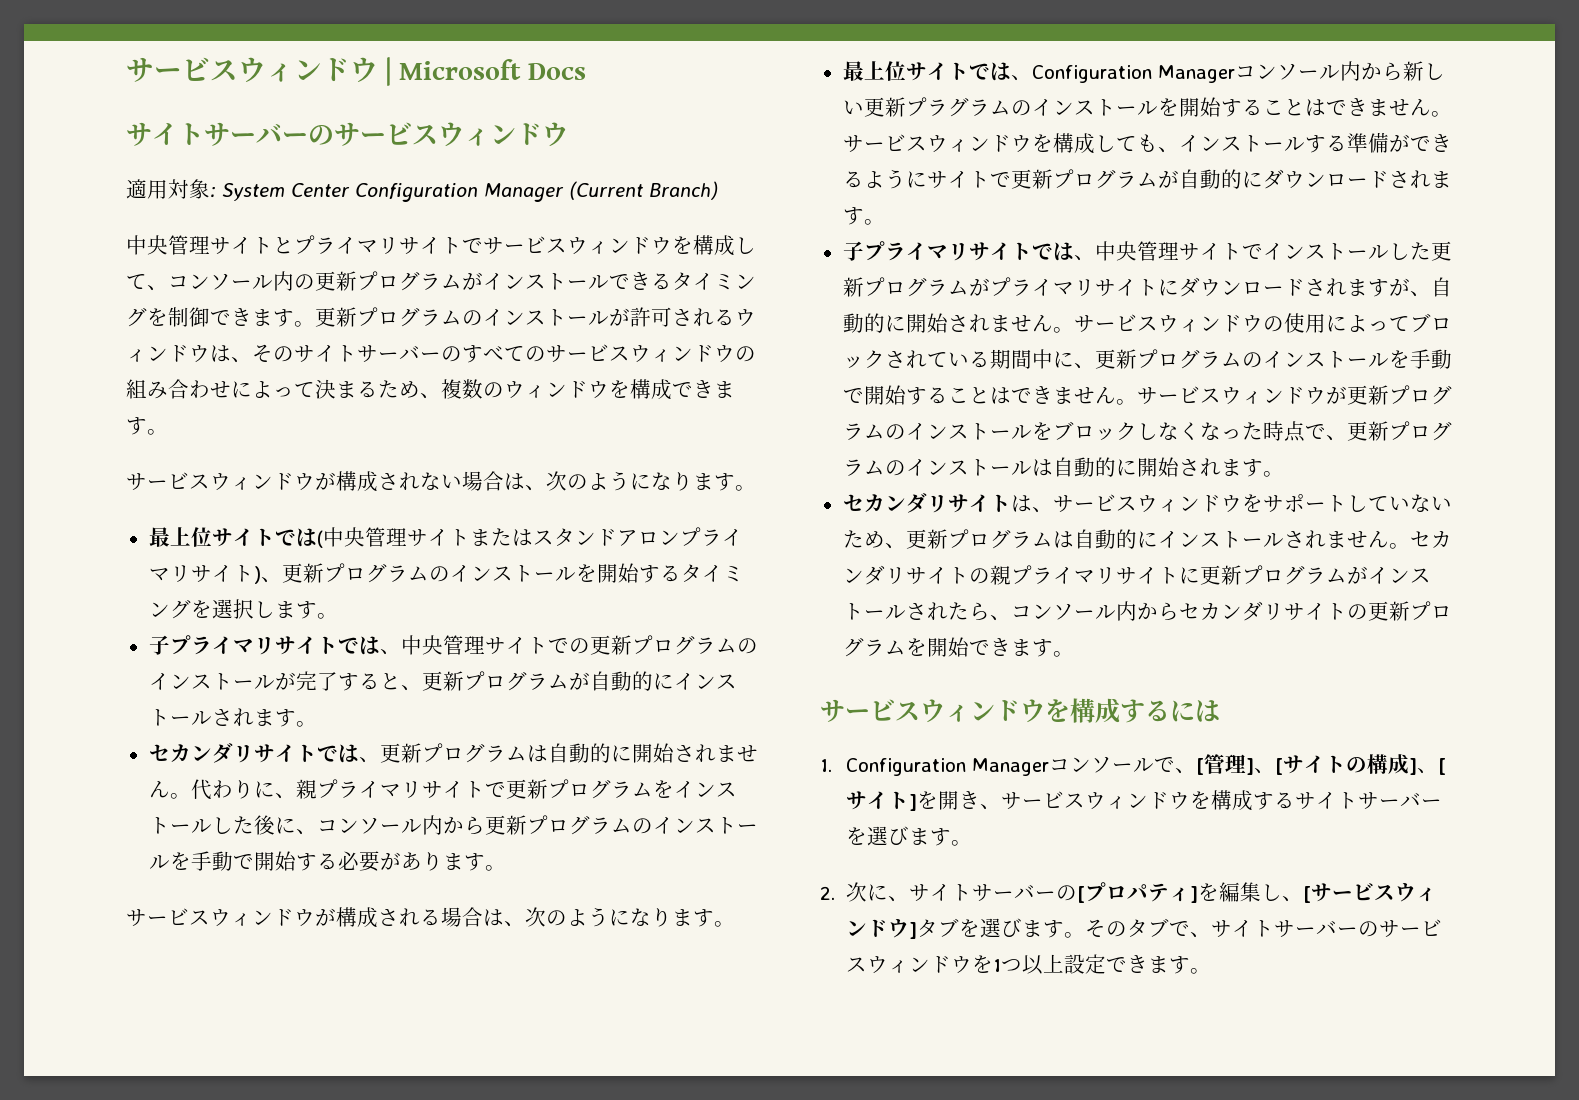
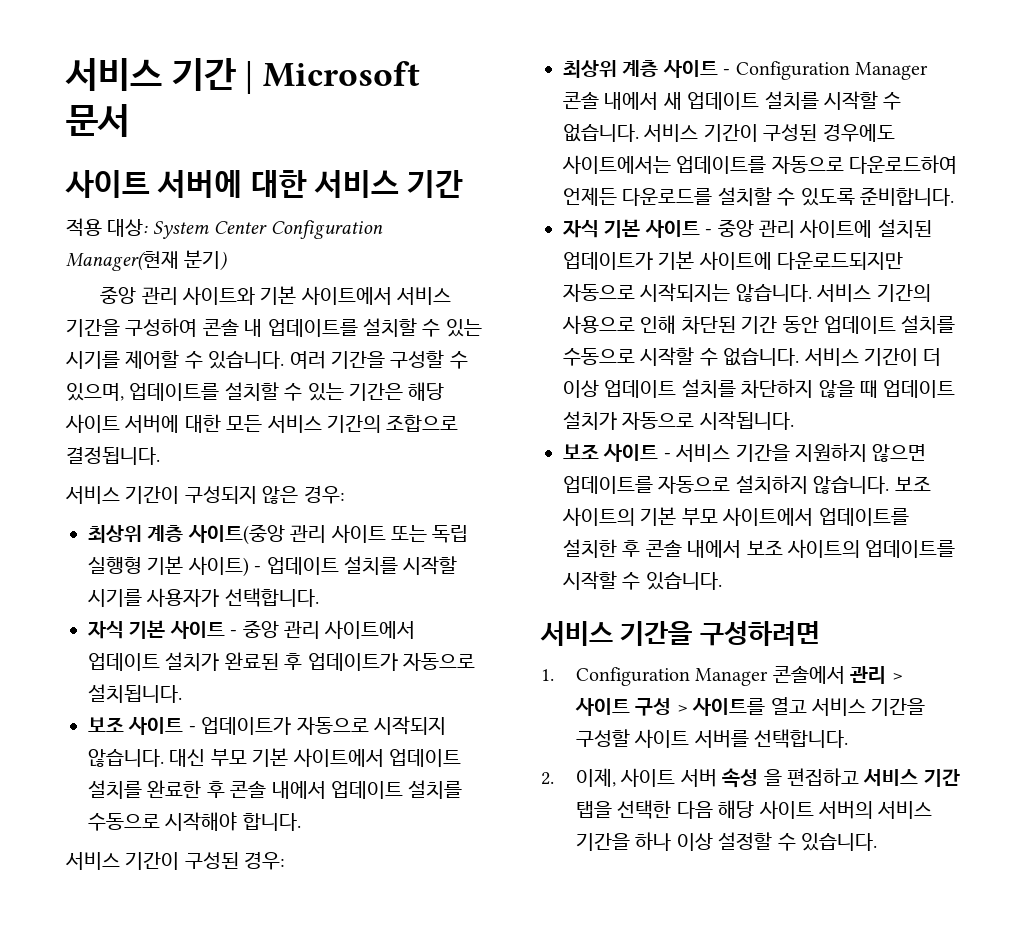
[126,57,587,86] [126,122,568,147] [126,179,718,202] [126,235,756,256] [126,271,756,291] [126,307,756,327] [126,344,756,363] [126,379,735,400] [126,417,168,435] [126,471,756,492] [148,527,743,548] [148,563,744,584] [148,599,338,619] [148,635,758,655] [148,671,737,691] [148,708,317,727] [148,743,758,763] [148,779,737,800] [148,815,758,835] [148,851,506,872] [126,907,735,928] [842,61,1445,83] [842,97,1452,117] [842,132,1452,154] [842,169,1452,189] [842,207,885,225] [842,241,1452,261] [842,277,1452,297] [842,313,1452,333] [842,349,1452,369] [842,385,1452,405] [842,421,1452,442] [842,457,1284,477] [842,493,1452,513] [842,529,1452,549] [842,565,1431,585] [842,601,1452,621] [842,637,1074,657] [820,698,1220,723] [820,754,1446,776] [845,790,1442,811] [845,826,972,846] [820,882,1437,903] [845,918,1442,939] [845,954,1211,975] サービスウィンドウ | Microsoft Docs // サイトサーバーのサービスウィンドウ // 適用対象: System Center Configuration Manager (Current Branch) // 中央管理サイトとプライマリサイトでサービスウィンドウを構成して、コンソール内の更新プログラムがインストールできるタイミングを制御できます。更新プログラムのインストールが許可されるウィンドウは、そのサイトサーバーのすべてのサービスウィンドウの組み合わせによって決まるため、複数のウィンドウを構成できます。 // サービスウィンドウが構成されない場合は、次のようになります。 // 最上位サイトでは(中央管理サイトまたはスタンドアロンプライマリサイト)、更新プログラムのインストールを開始するタイミングを選択します。 // 子プライマリサイトでは、中央管理サイトでの更新プログラムのインストールが完了すると、更新プログラムが自動的にインストールされます。 // セカンダリサイトでは、更新プログラムは自動的に開始されません。代わりに、親プライマリサイトで更新プログラムをインストールした後に、コンソール内から更新プログラムのインストールを手動で開始する必要があります。 // サービスウィンドウが構成される場合は、次のようになります。 // 最上位サイトでは、Configuration Managerコンソール内から新しい更新プラグラムのインストールを開始することはできません。サービスウィンドウを構成しても、インストールする準備ができるようにサイトで更新プログラムが自動的にダウンロードされます。 // 子プライマリサイトでは、中央管理サイトでインストールした更新プログラムがプライマリサイトにダウンロードされますが、自動的に開始されません。サービスウィンドウの使用によってブロックされている期間中に、更新プログラムのインストールを手動で開始することはできません。サービスウィンドウが更新プログラムのインストールをブロックしなくなった時点で、更新プログラムのインストールは自動的に開始されます。 // セカンダリサイトは、サービスウィンドウをサポートしていないため、更新プログラムは自動的にインストールされません。セカンダリサイトの親プライマリサイトに更新プログラムがインストールされたら、コンソール内からセカンダリサイトの更新プログラムを開始できます。 // サービスウィンドウを構成するには // 1. Configuration Managerコンソールで、[管理]、[サイトの構成]、[サイト]を開き、サービスウィンドウを構成するサイトサーバーを選びます。 // 2.次に、サイトサーバーの[プロパティ]を編集し、[サービスウィンドウ]タブを選びます。そのタブで、サイトサーバーのサービスウィンドウを1つ以上設定できます。 -> [65,58,421,94] [66,104,130,137] [65,170,464,198] [66,218,383,239] [66,250,228,271] [100,286,452,305] [66,318,482,337] [66,350,468,369] [66,382,445,401] [65,414,459,433] [66,446,160,465] [65,486,345,504] [88,524,469,545] [88,556,458,577] [88,588,319,607] [87,620,416,639] [88,652,475,671] [88,684,182,703] [88,716,446,735] [88,748,461,767] [88,780,463,799] [88,812,301,831] [65,852,286,870] [563,60,928,80] [563,91,902,110] [563,124,895,142] [562,155,958,174] [563,187,954,206] [562,219,932,238] [563,251,904,270] [563,283,931,302] [562,315,956,334] [563,347,942,366] [563,379,956,398] [563,411,794,430] [563,443,927,462] [563,475,931,494] [562,507,909,526] [563,539,956,558] [563,571,722,590] [540,621,820,646] [541,666,903,686] [574,697,926,716] [575,729,849,748] [541,768,960,788] [575,800,933,819] [575,832,877,851] 서비스 기간 | Microsoft 문서 // 사이트 서버에 대한 서비스 기간 // 적용 대상: System Center Configuration Manager(현재 분기) // 중앙 관리 사이트와 기본 사이트에서 서비스 기간을 구성하여 콘솔 내 업데이트를 설치할 수 있는 시기를 제어할 수 있습니다. 여러 기간을 구성할 수 있으며, 업데이트를 설치할 수 있는 기간은 해당 사이트 서버에 대한 모든 서비스 기간의 조합으로 결정됩니다. // 서비스 기간이 구성되지 않은 경우: // 최상위 계층 사이트(중앙 관리 사이트 또는 독립 실행형 기본 사이트) - 업데이트 설치를 시작할 시기를 사용자가 선택합니다. // 자식 기본 사이트 - 중앙 관리 사이트에서 업데이트 설치가 완료된 후 업데이트가 자동으로 설치됩니다. // 보조 사이트 - 업데이트가 자동으로 시작되지 않습니다. 대신 부모 기본 사이트에서 업데이트 설치를 완료한 후 콘솔 내에서 업데이트 설치를 수동으로 시작해야 합니다. // 서비스 기간이 구성된 경우: // 최상위 계층 사이트 - Configuration Manager 콘솔 내에서 새 업데이트 설치를 시작할 수 없습니다. 서비스 기간이 구성된 경우에도 사이트에서는 업데이트를 자동으로 다운로드하여 언제든 다운로드를 설치할 수 있도록 준비합니다. // 자식 기본 사이트 - 중앙 관리 사이트에 설치된 업데이트가 기본 사이트에 다운로드되지만 자동으로 시작되지는 않습니다. 서비스 기간의 사용으로 인해 차단된 기간 동안 업데이트 설치를 수동으로 시작할 수 없습니다. 서비스 기간이 더 이상 업데이트 설치를 차단하지 않을 때 업데이트 설치가 자동으로 시작됩니다. // 보조 사이트 - 서비스 기간을 지원하지 않으면 업데이트를 자동으로 설치하지 않습니다. 보조 사이트의 기본 부모 사이트에서 업데이트를 설치한 후 콘솔 내에서 보조 사이트의 업데이트를 시작할 수 있습니다. // 서비스 기간을 구성하려면 // 1. Configuration Manager 콘솔에서 관리 > 사이트 구성 > 사이트를 열고 서비스 기간을 구성할 사이트 서버를 선택합니다. // 2. 이제, 사이트 서버 속성 을 편집하고 서비스 기간 탭을 선택한 다음 해당 사이트 서버의 서비스 기간을 하나 이상 설정할 수 있습니다.

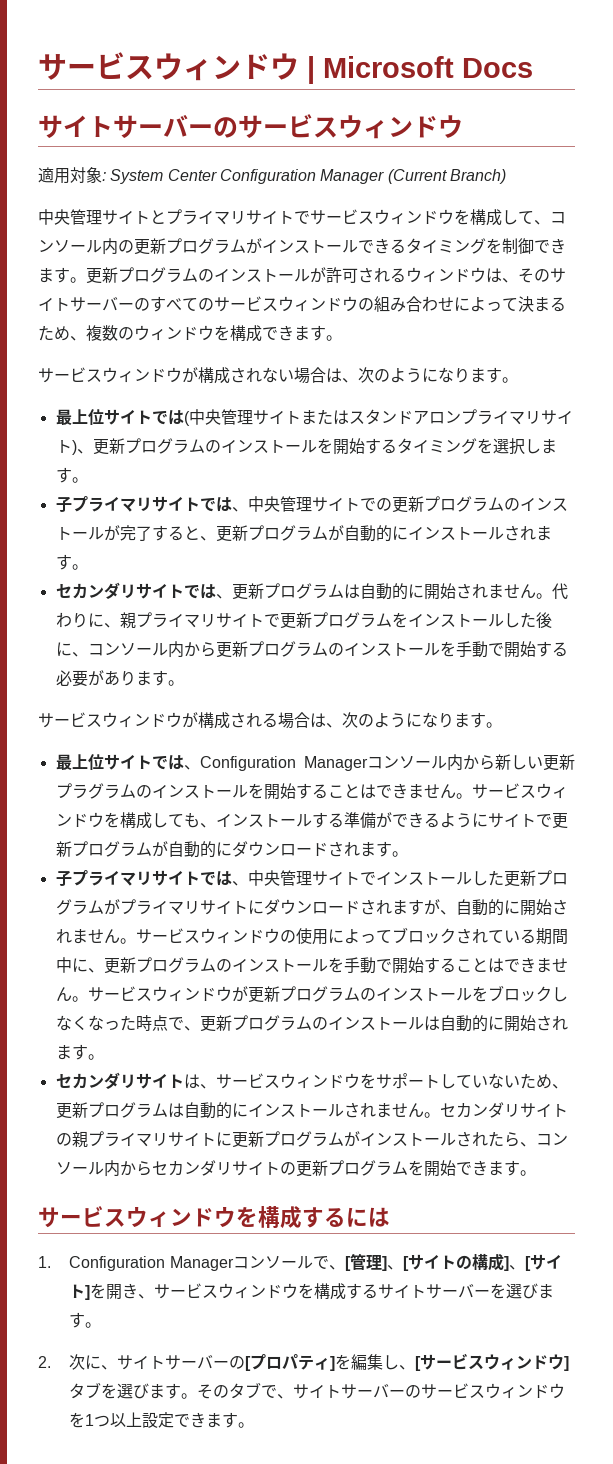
[65,58,421,94] [66,104,130,137] [65,170,464,198] [66,218,383,239] [66,250,228,271] [100,286,452,305] [66,318,482,337] [66,350,468,369] [66,382,445,401] [65,414,459,433] [66,446,160,465] [65,486,345,504] [88,524,469,545] [88,556,458,577] [88,588,319,607] [87,620,416,639] [88,652,475,671] [88,684,182,703] [88,716,446,735] [88,748,461,767] [88,780,463,799] [88,812,301,831] [65,852,286,870] [563,60,928,80] [563,91,902,110] [563,124,895,142] [562,155,958,174] [563,187,954,206] [562,219,932,238] [563,251,904,270] [563,283,931,302] [562,315,956,334] [563,347,942,366] [563,379,956,398] [563,411,794,430] [563,443,927,462] [563,475,931,494] [562,507,909,526] [563,539,956,558] [563,571,722,590] [540,621,820,646] [541,666,903,686] [574,697,926,716] [575,729,849,748] [541,768,960,788] [575,800,933,819] [575,832,877,851] 서비스 기간 | Microsoft 문서 // 사이트 서버에 대한 서비스 기간 // 적용 대상: System Center Configuration Manager(현재 분기) // 중앙 관리 사이트와 기본 사이트에서 서비스 기간을 구성하여 콘솔 내 업데이트를 설치할 수 있는 시기를 제어할 수 있습니다. 여러 기간을 구성할 수 있으며, 업데이트를 설치할 수 있는 기간은 해당 사이트 서버에 대한 모든 서비스 기간의 조합으로 결정됩니다. // 서비스 기간이 구성되지 않은 경우: // 최상위 계층 사이트(중앙 관리 사이트 또는 독립 실행형 기본 사이트) - 업데이트 설치를 시작할 시기를 사용자가 선택합니다. // 자식 기본 사이트 - 중앙 관리 사이트에서 업데이트 설치가 완료된 후 업데이트가 자동으로 설치됩니다. // 보조 사이트 - 업데이트가 자동으로 시작되지 않습니다. 대신 부모 기본 사이트에서 업데이트 설치를 완료한 후 콘솔 내에서 업데이트 설치를 수동으로 시작해야 합니다. // 서비스 기간이 구성된 경우: // 최상위 계층 사이트 - Configuration Manager 콘솔 내에서 새 업데이트 설치를 시작할 수 없습니다. 서비스 기간이 구성된 경우에도 사이트에서는 업데이트를 자동으로 다운로드하여 언제든 다운로드를 설치할 수 있도록 준비합니다. // 자식 기본 사이트 - 중앙 관리 사이트에 설치된 업데이트가 기본 사이트에 다운로드되지만 자동으로 시작되지는 않습니다. 서비스 기간의 사용으로 인해 차단된 기간 동안 업데이트 설치를 수동으로 시작할 수 없습니다. 서비스 기간이 더 이상 업데이트 설치를 차단하지 않을 때 업데이트 설치가 자동으로 시작됩니다. // 보조 사이트 - 서비스 기간을 지원하지 않으면 업데이트를 자동으로 설치하지 않습니다. 보조 사이트의 기본 부모 사이트에서 업데이트를 설치한 후 콘솔 내에서 보조 사이트의 업데이트를 시작할 수 있습니다. // 서비스 기간을 구성하려면 // 1. Configuration Manager 콘솔에서 관리 > 사이트 구성 > 사이트를 열고 서비스 기간을 구성할 사이트 서버를 선택합니다. // 2. 이제, 사이트 서버 속성 을 편집하고 서비스 기간 탭을 선택한 다음 해당 사이트 서버의 서비스 기간을 하나 이상 설정할 수 있습니다. -> [38,52,533,84] [38,114,463,139] [38,167,506,184] [38,209,566,226] [38,238,566,255] [38,267,566,284] [38,296,566,312] [38,325,342,342] [38,367,518,384] [55,409,573,426] [55,438,557,455] [55,467,88,483] [55,496,568,513] [55,525,552,542] [55,554,88,570] [55,582,568,600] [55,612,552,629] [55,641,568,658] [55,670,184,687] [38,712,502,729] [55,754,575,771] [55,783,568,800] [55,812,568,829] [55,841,408,858] [55,870,568,887] [55,899,568,916] [55,927,568,945] [55,957,568,974] [55,985,568,1003] [55,1015,568,1032] [55,1044,104,1060] [55,1072,568,1089] [55,1102,568,1119] [55,1131,568,1148] [55,1160,536,1177] [38,1206,390,1229] [38,1253,562,1271] [69,1283,555,1300] [69,1312,102,1328] [38,1353,570,1371] [69,1382,566,1399] [69,1412,255,1428] サービスウィンドウ | Microsoft Docs // サイトサーバーのサービスウィンドウ // 適用対象: System Center Configuration Manager (Current Branch) // 中央管理サイトとプライマリサイトでサービスウィンドウを構成して、コンソール内の更新プログラムがインストールできるタイミングを制御できます。更新プログラムのインストールが許可されるウィンドウは、そのサイトサーバーのすべてのサービスウィンドウの組み合わせによって決まるため、複数のウィンドウを構成できます。 // サービスウィンドウが構成されない場合は、次のようになります。 // 最上位サイトでは(中央管理サイトまたはスタンドアロンプライマリサイト)、更新プログラムのインストールを開始するタイミングを選択します。 // 子プライマリサイトでは、中央管理サイトでの更新プログラムのインストールが完了すると、更新プログラムが自動的にインストールされます。 // セカンダリサイトでは、更新プログラムは自動的に開始されません。代わりに、親プライマリサイトで更新プログラムをインストールした後に、コンソール内から更新プログラムのインストールを手動で開始する必要があります。 // サービスウィンドウが構成される場合は、次のようになります。 // 最上位サイトでは、Configuration Managerコンソール内から新しい更新プラグラムのインストールを開始することはできません。サービスウィンドウを構成しても、インストールする準備ができるようにサイトで更新プログラムが自動的にダウンロードされます。 // 子プライマリサイトでは、中央管理サイトでインストールした更新プログラムがプライマリサイトにダウンロードされますが、自動的に開始されません。サービスウィンドウの使用によってブロックされている期間中に、更新プログラムのインストールを手動で開始することはできません。サービスウィンドウが更新プログラムのインストールをブロックしなくなった時点で、更新プログラムのインストールは自動的に開始されます。 // セカンダリサイトは、サービスウィンドウをサポートしていないため、更新プログラムは自動的にインストールされません。セカンダリサイトの親プライマリサイトに更新プログラムがインストールされたら、コンソール内からセカンダリサイトの更新プログラムを開始できます。 // サービスウィンドウを構成するには // 1. Configuration Managerコンソールで、[管理]、[サイトの構成]、[サイト]を開き、サービスウィンドウを構成するサイトサーバーを選びます。 // 2.次に、サイトサーバーの[プロパティ]を編集し、[サービスウィンドウ]タブを選びます。そのタブで、サイトサーバーのサービスウィンドウを1つ以上設定できます。

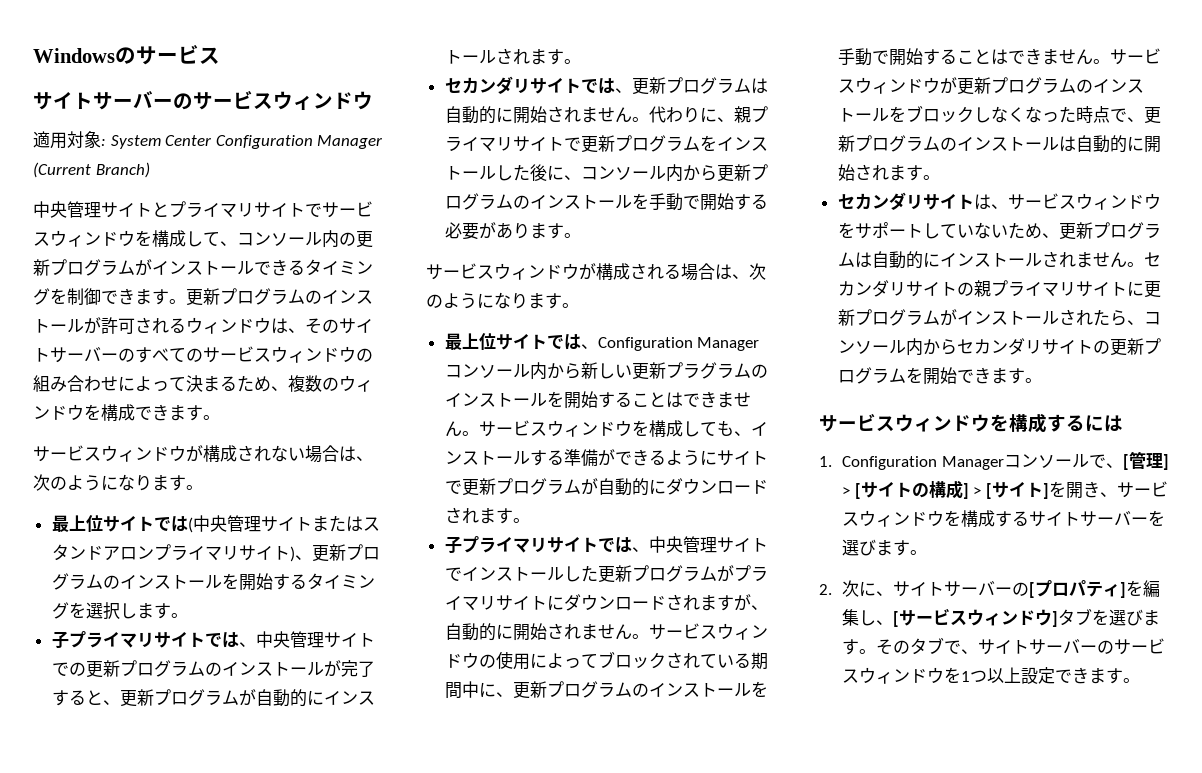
[38,52,533,84] サービスウィンドウ | Microsoft Docs -> [33,45,220,65] Windowsのサービス
[386,1265,403,1270] 、 -> [842,487,851,496] >
[508,1265,525,1270] 、 -> [973,487,982,496] >

